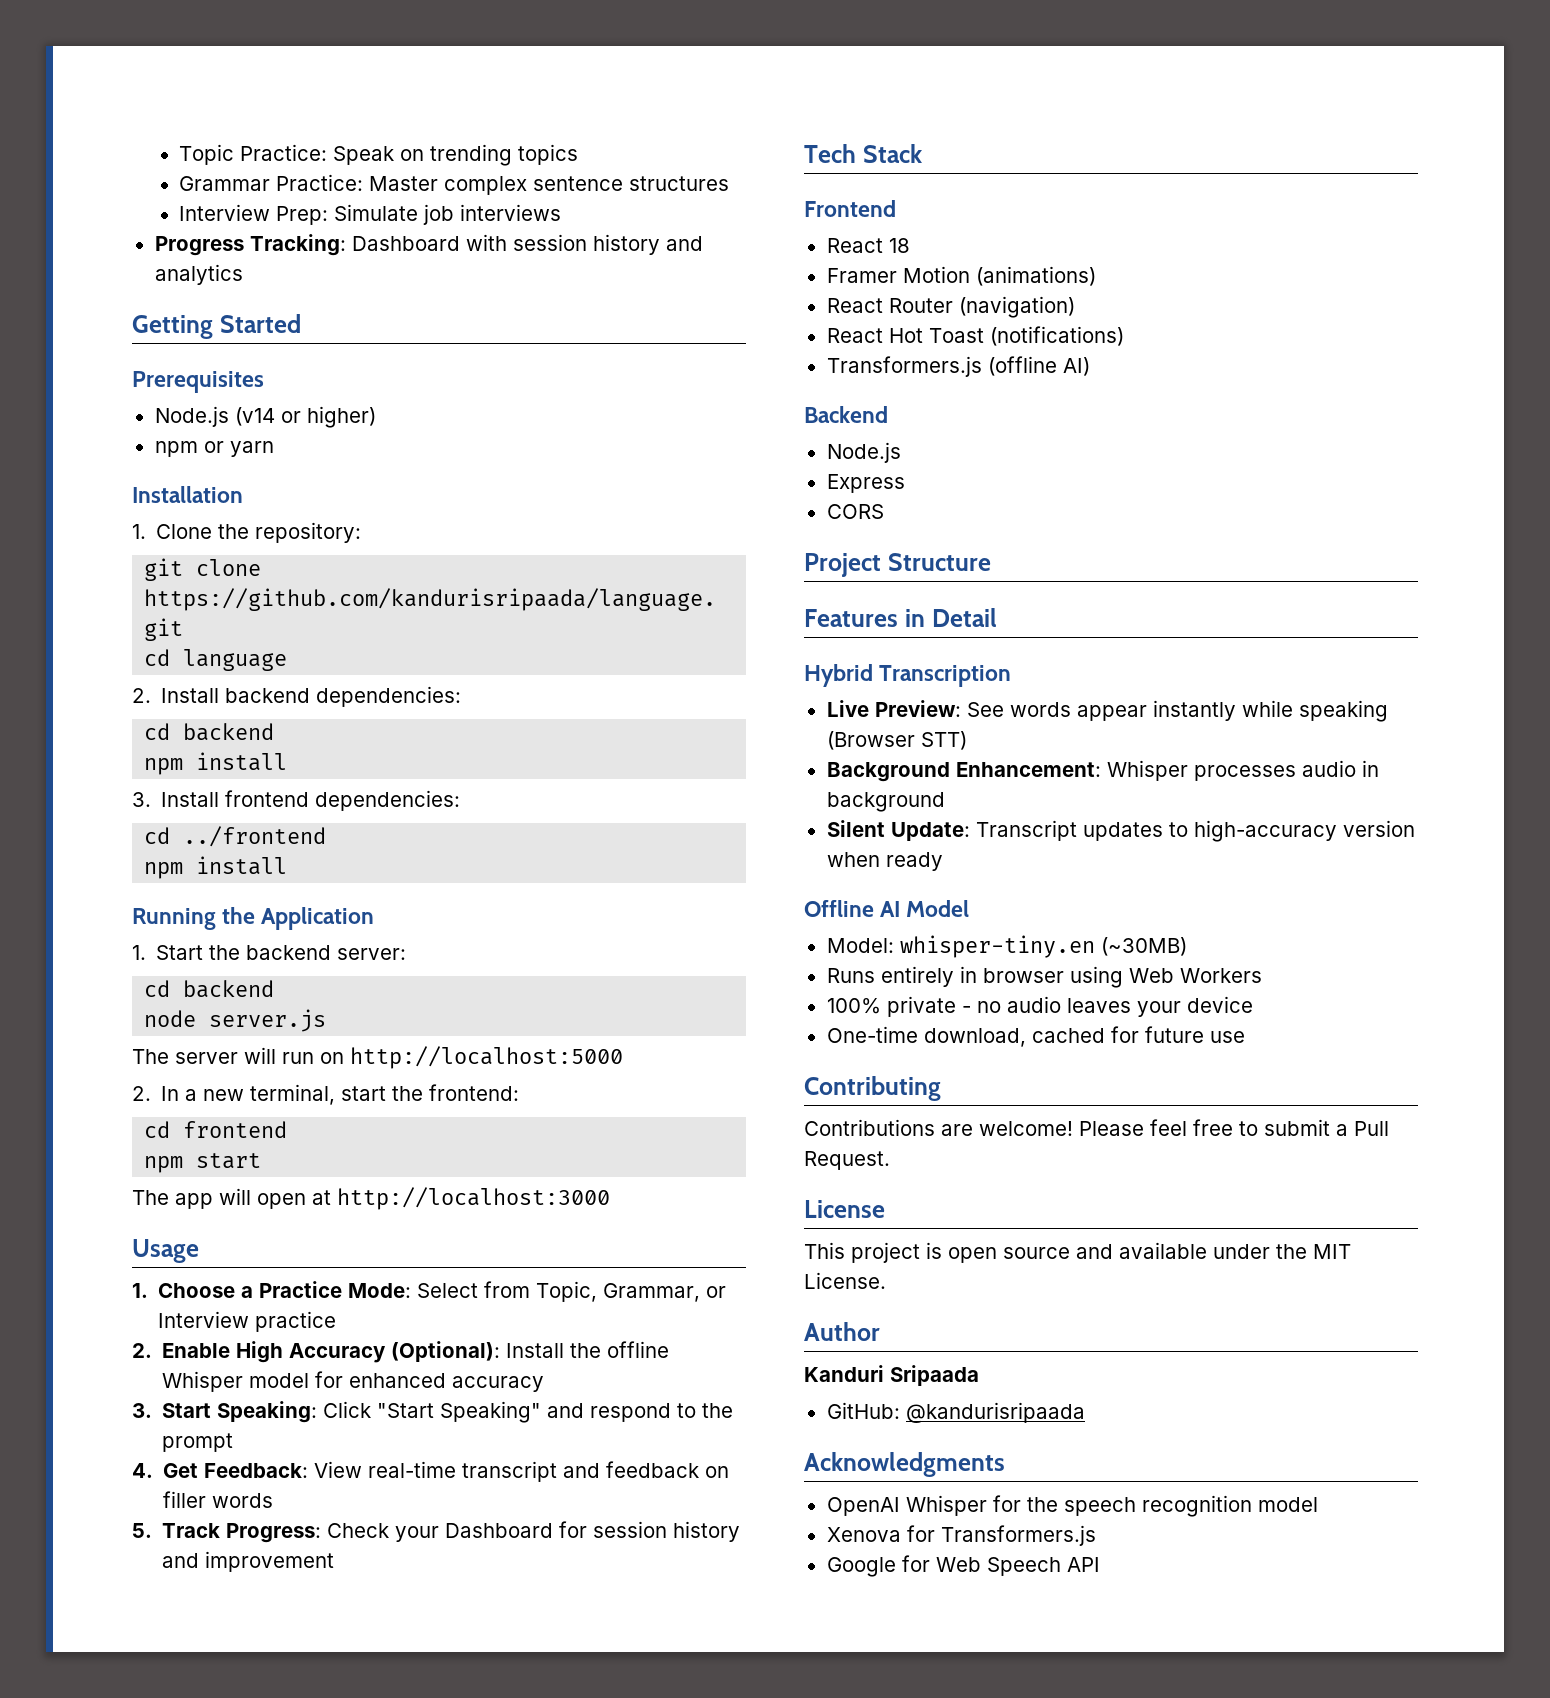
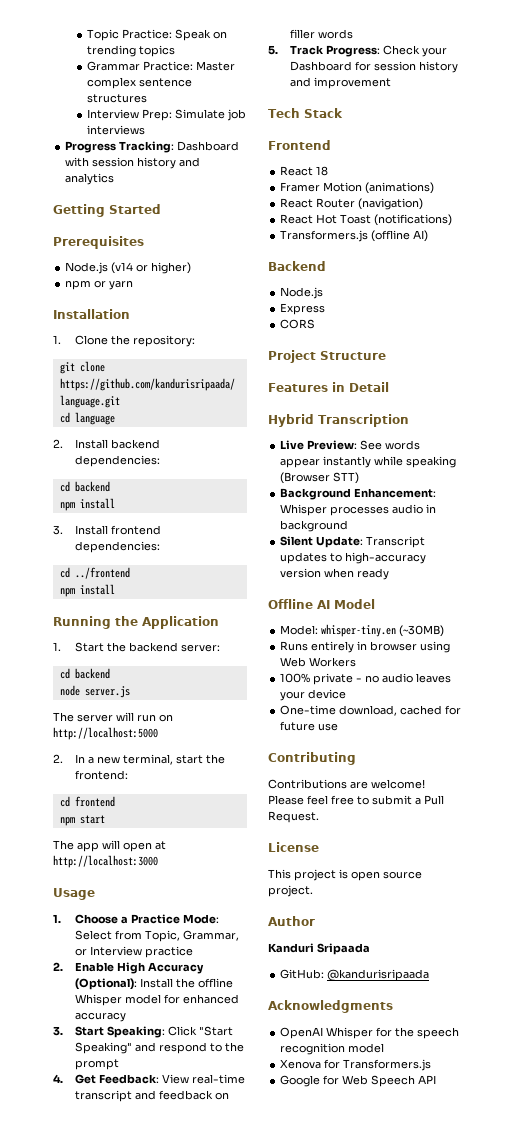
[1076,1242,1351,1259] [804,1272,886,1289] and available under the MIT License. -> [268,885,313,897] project.

